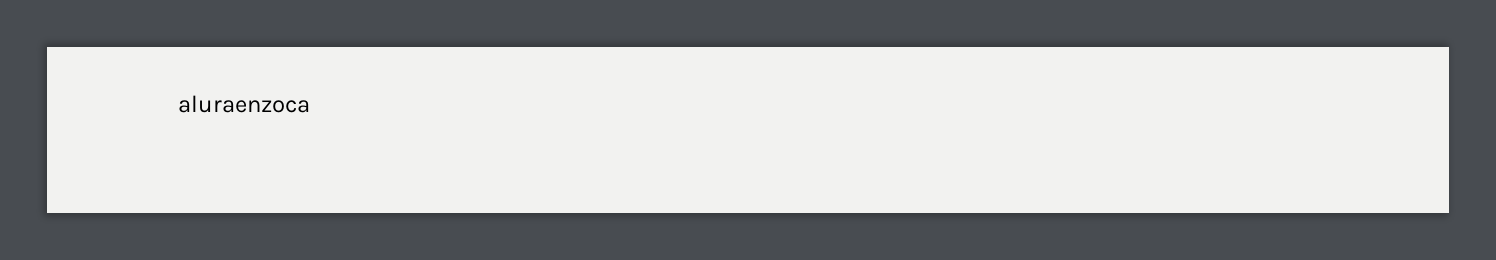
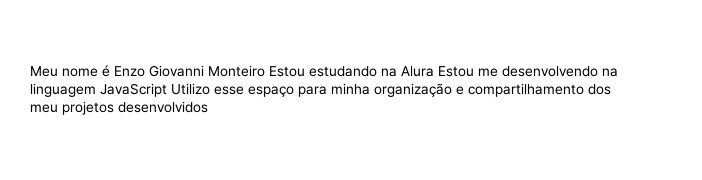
[178,95,310,113] aluraenzoca -> [30,65,618,77] [30,83,611,97] [30,101,208,115] Meu nome é Enzo Giovanni Monteiro Estou estudando na Alura Estou me desenvolvendo na linguagem JavaScript Utilizo esse espaço para minha organização e compartilhamento dos meu projetos desenvolvidos

